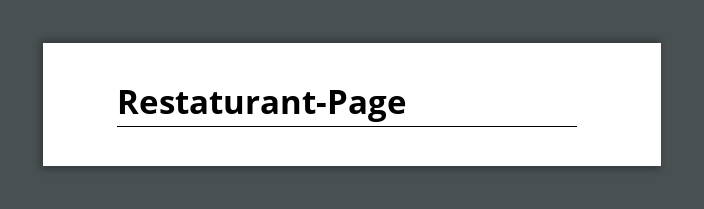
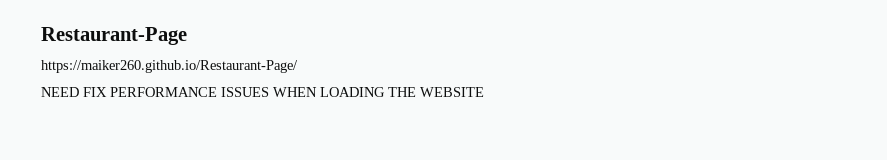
[117,90,407,122] Restaturant-Page -> [41,27,187,45] [41,60,298,73] [41,87,484,97] Restaurant-Page // https://maiker260.github.io/Restaurant-Page/ // NEED FIX PERFORMANCE ISSUES WHEN LOADING THE WEBSITE

